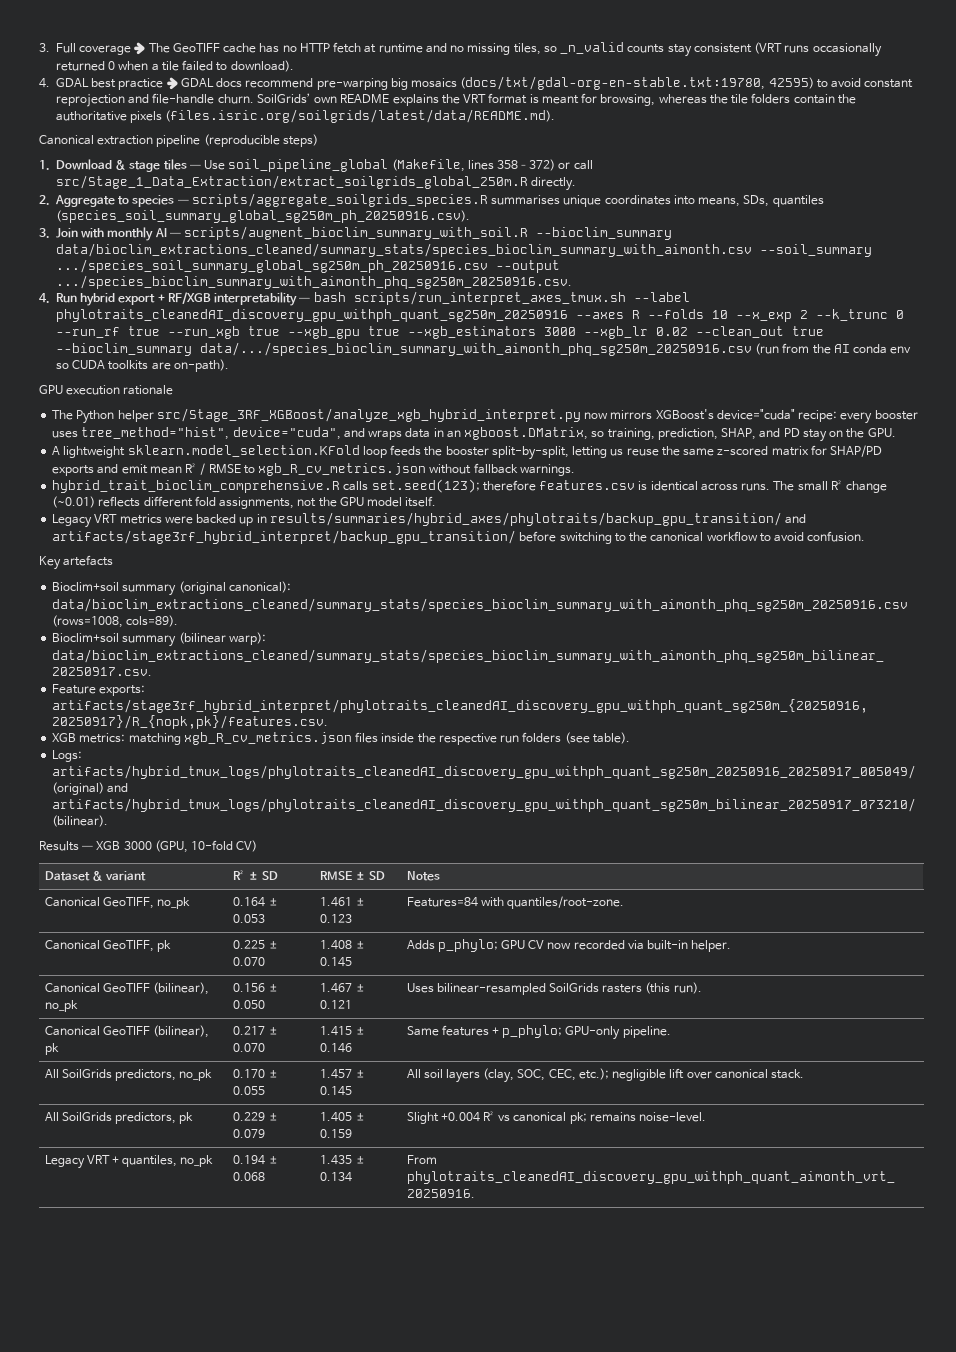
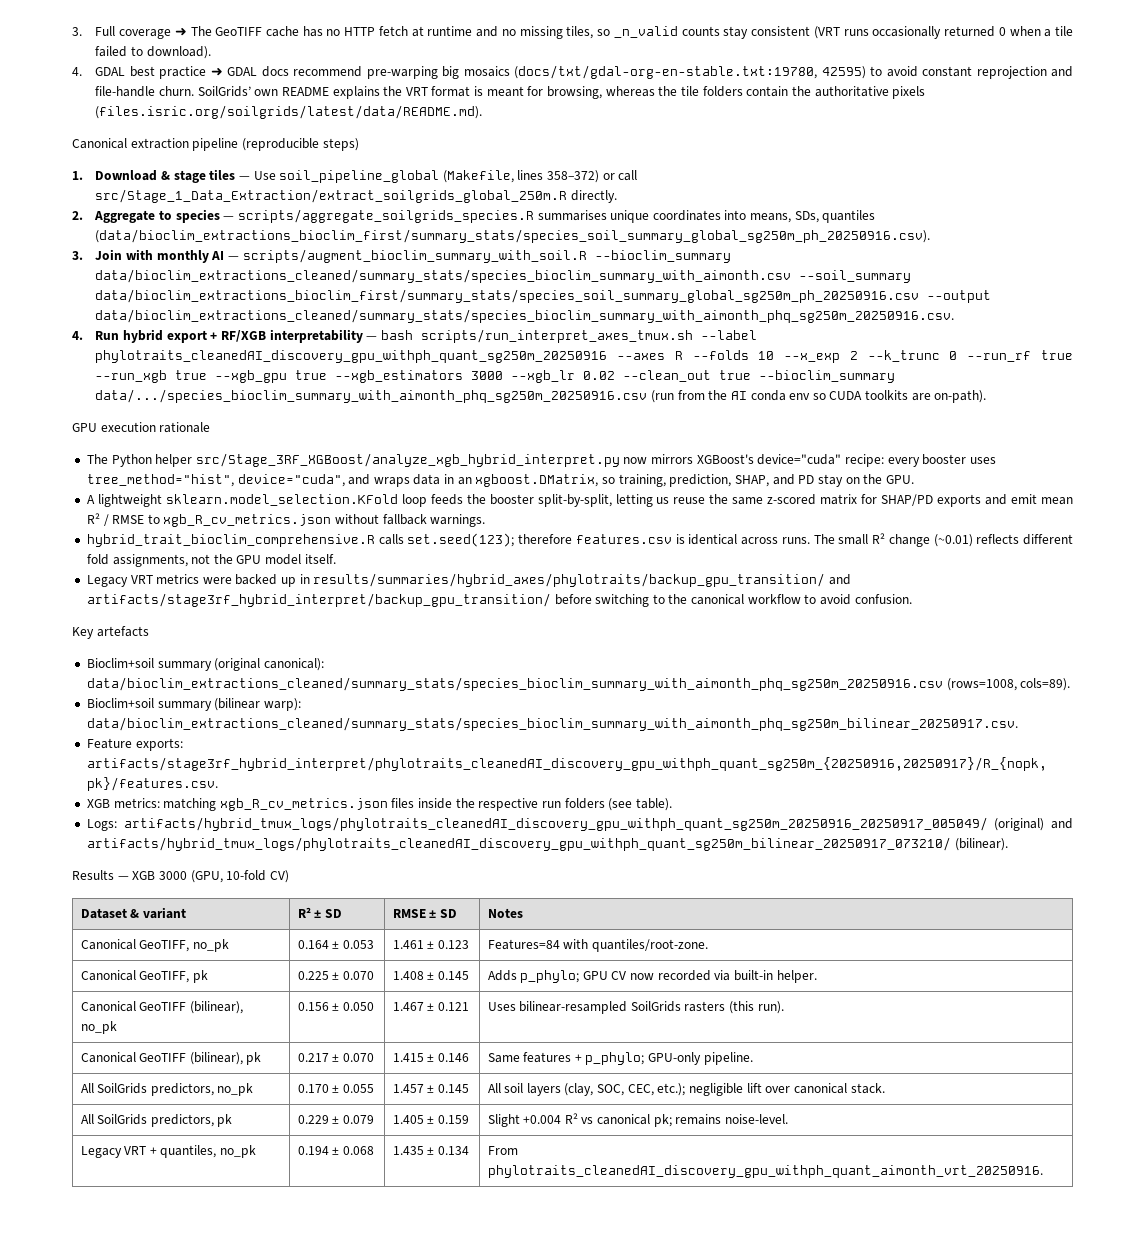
[56,210,470,223] (species_soil_summary_global_sg250m_ph_20250916.csv). -> [95,229,931,243] (data/bioclim_extractions_bioclim_first/summary_stats/species_soil_summary_global_sg250m_ph_20250916.csv).
[56,259,560,273] [56,275,572,289] .../species_soil_summary_global_sg250m_ph_20250916.csv --output .../species_bioclim_summary_with_aimonth_phq_sg250m_20250916.csv. -> [95,289,992,303] [95,309,955,323] data/bioclim_extractions_bioclim_first/summary_stats/species_soil_summary_global_sg250m_ph_20250916.csv --output data/bioclim_extractions_cleaned/summary_stats/species_bioclim_summary_with_aimonth_phq_sg250m_20250916.csv.

